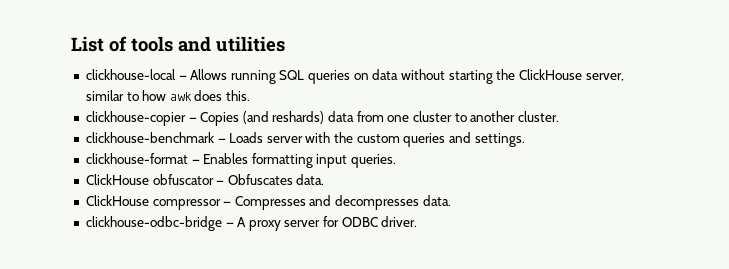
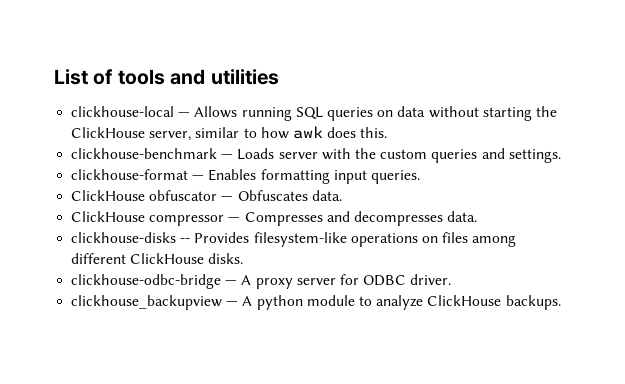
[85,111,559,126] // clickhouse-copier — Copies (and reshards) data from one cluster to another cluster. -> (388, 132) none
(451, 200) none -> [71,232,517,247] [71,253,244,264] // clickhouse-disks -- Provides filesystem-like operations on files among different ClickHouse disks.
(418, 221) none -> [71,295,561,310] // clickhouse_backupview — A python module to analyze ClickHouse backups.

